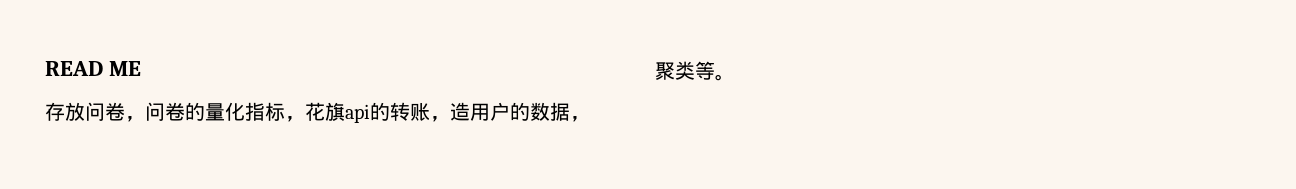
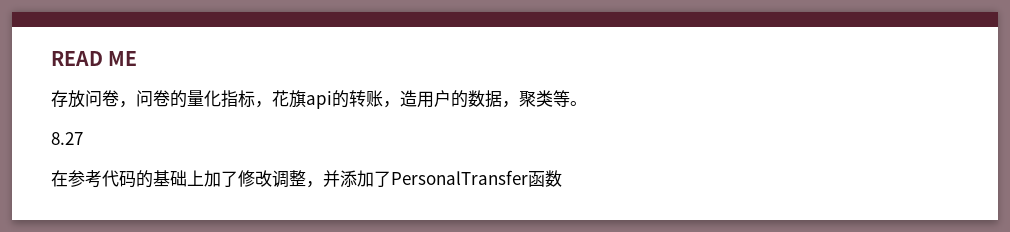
(735, 77) none -> [51,132,83,145] [51,170,562,188] // 8.27 // 在参考代码的基础上加了修改调整，并添加了PersonalTransfer函数

